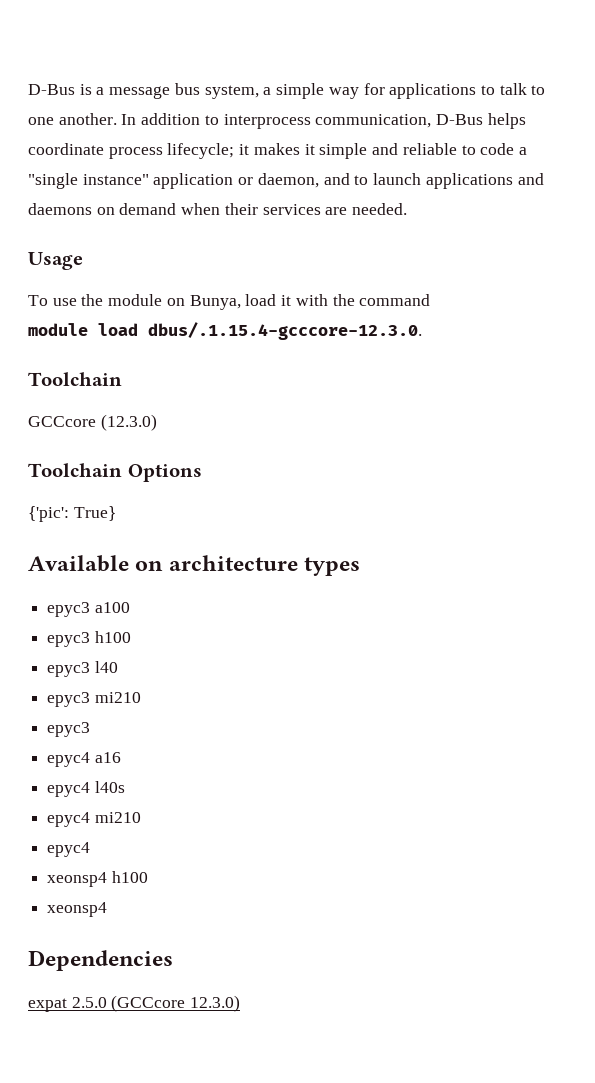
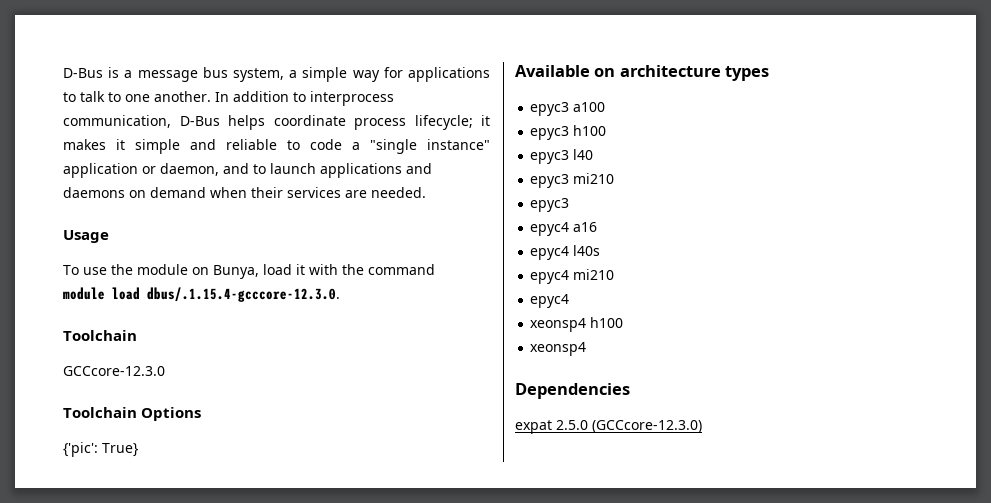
[28,414,157,431] GCCcore (12.3.0) -> [63,366,165,376] GCCcore-12.3.0
[111,995,241,1012] (GCCcore 12.3.0) -> [592,420,702,433] (GCCcore-12.3.0)

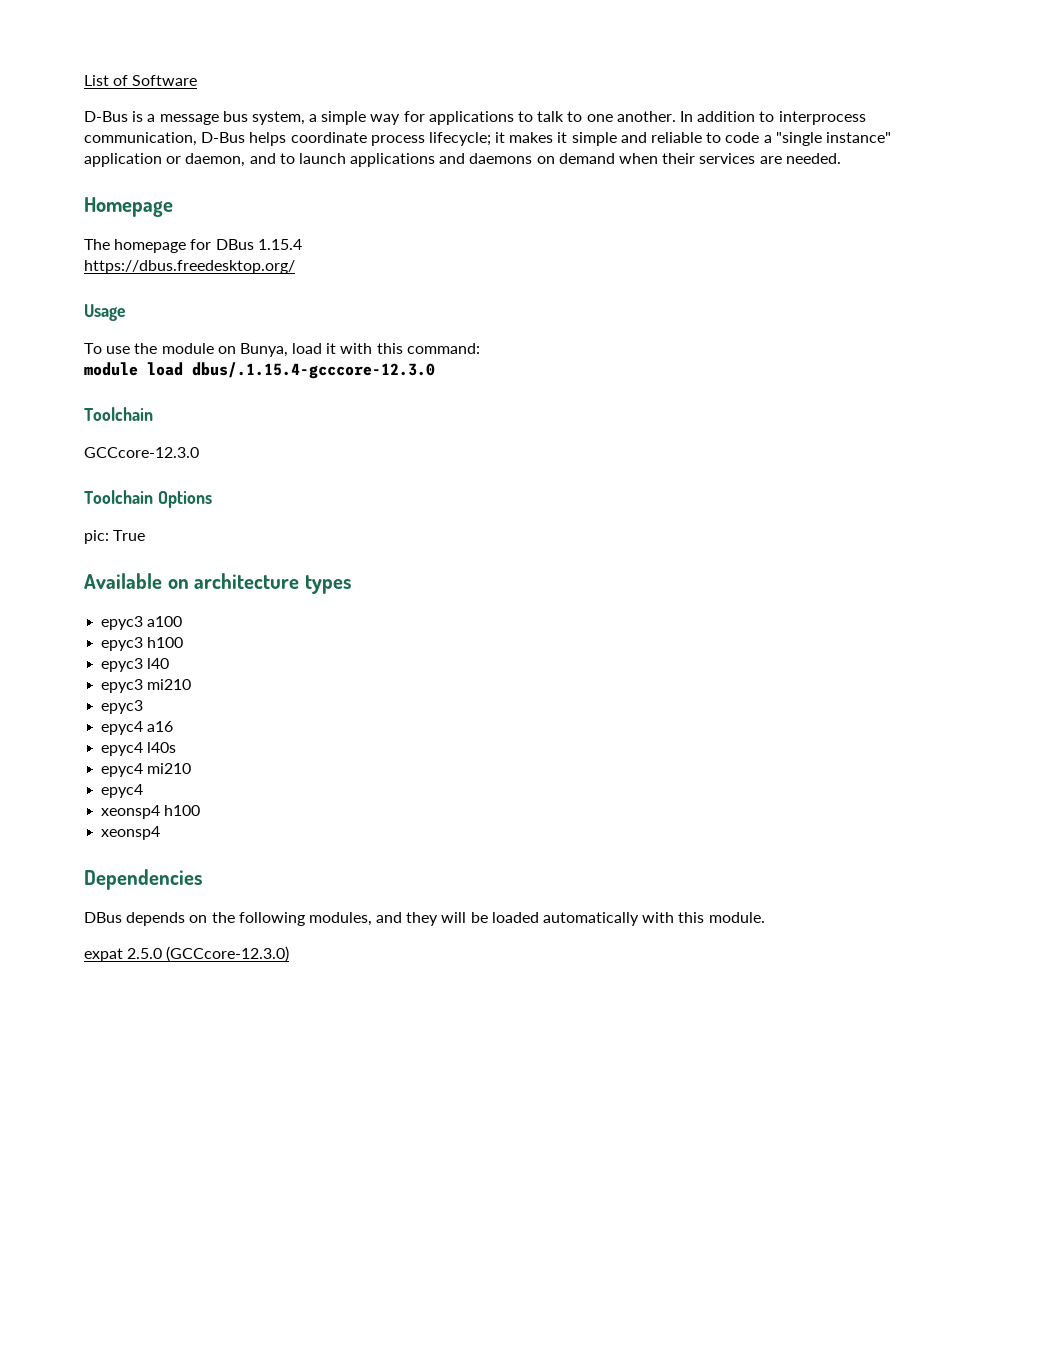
(63, 73) none -> [84,75,198,86] List of Software //
(426, 192) none -> [84,197,173,217] [84,239,302,253] [84,260,295,274] // Homepage // The homepage for DBus 1.15.4 // https://dbus.freedesktop.org/
[342,264,435,275] the command -> [376,343,480,354] this command:
[147,287,340,302] dbus/.1.15.4-gcccore-12.3.0. -> [192,362,435,379] dbus/.1.15.4-gcccore-12.3.0
[63,442,138,457] {'pic': True} -> [84,530,146,544] pic: True
(630, 391) none -> [84,912,765,926] // DBus depends on the following modules, and they will be loaded automatically with this module.

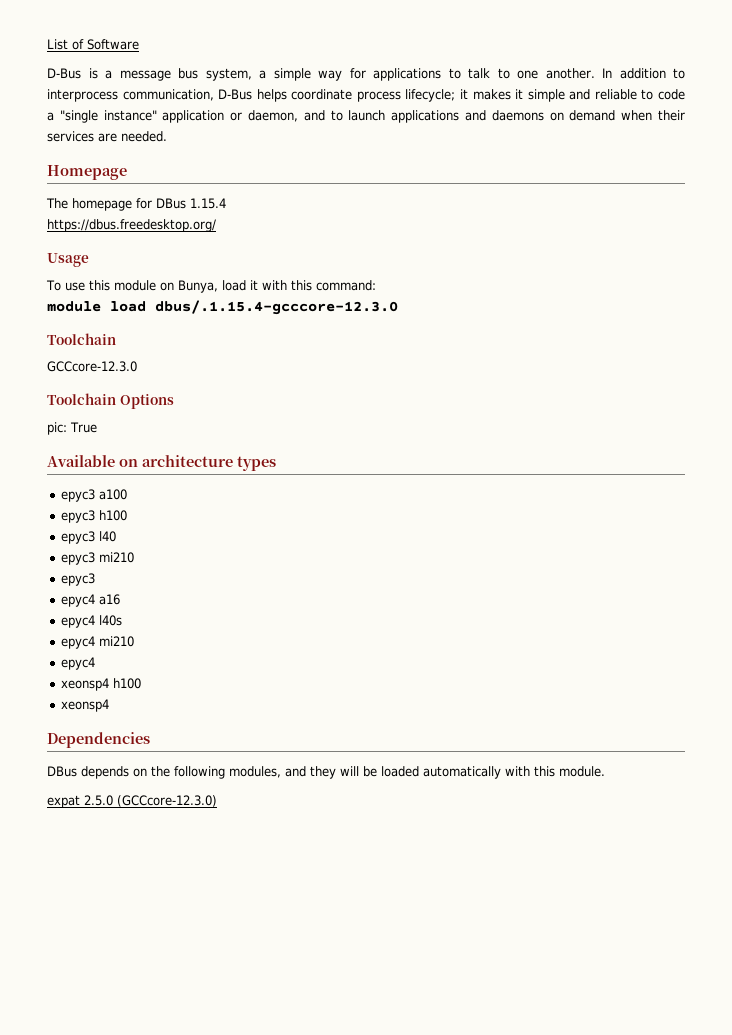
[134,343,158,354] the -> [88,280,110,291] this

